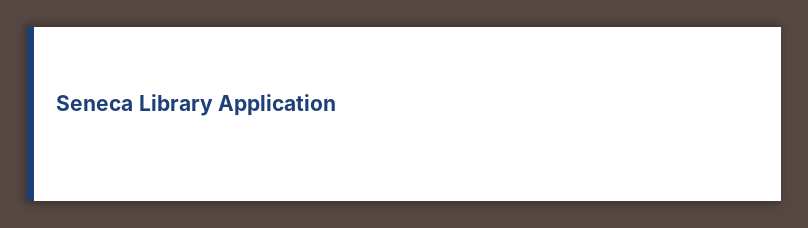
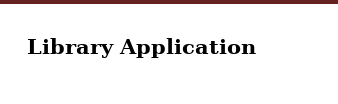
[56,95,133,111] Seneca -> (27, 48) none

